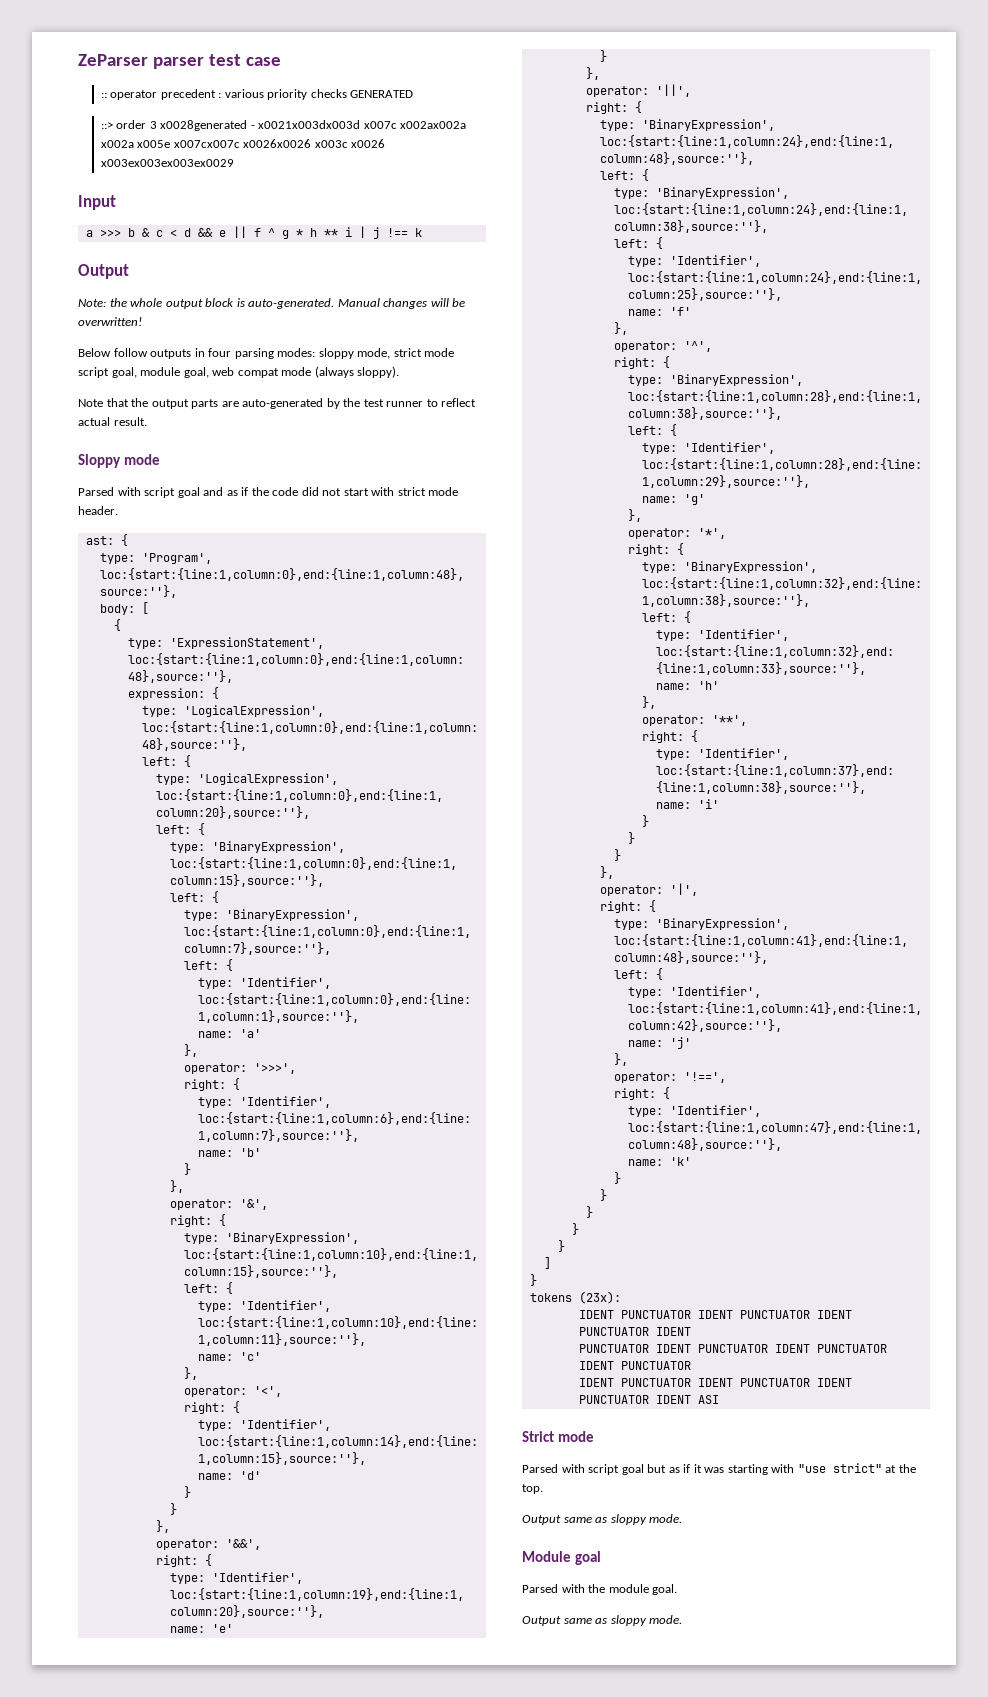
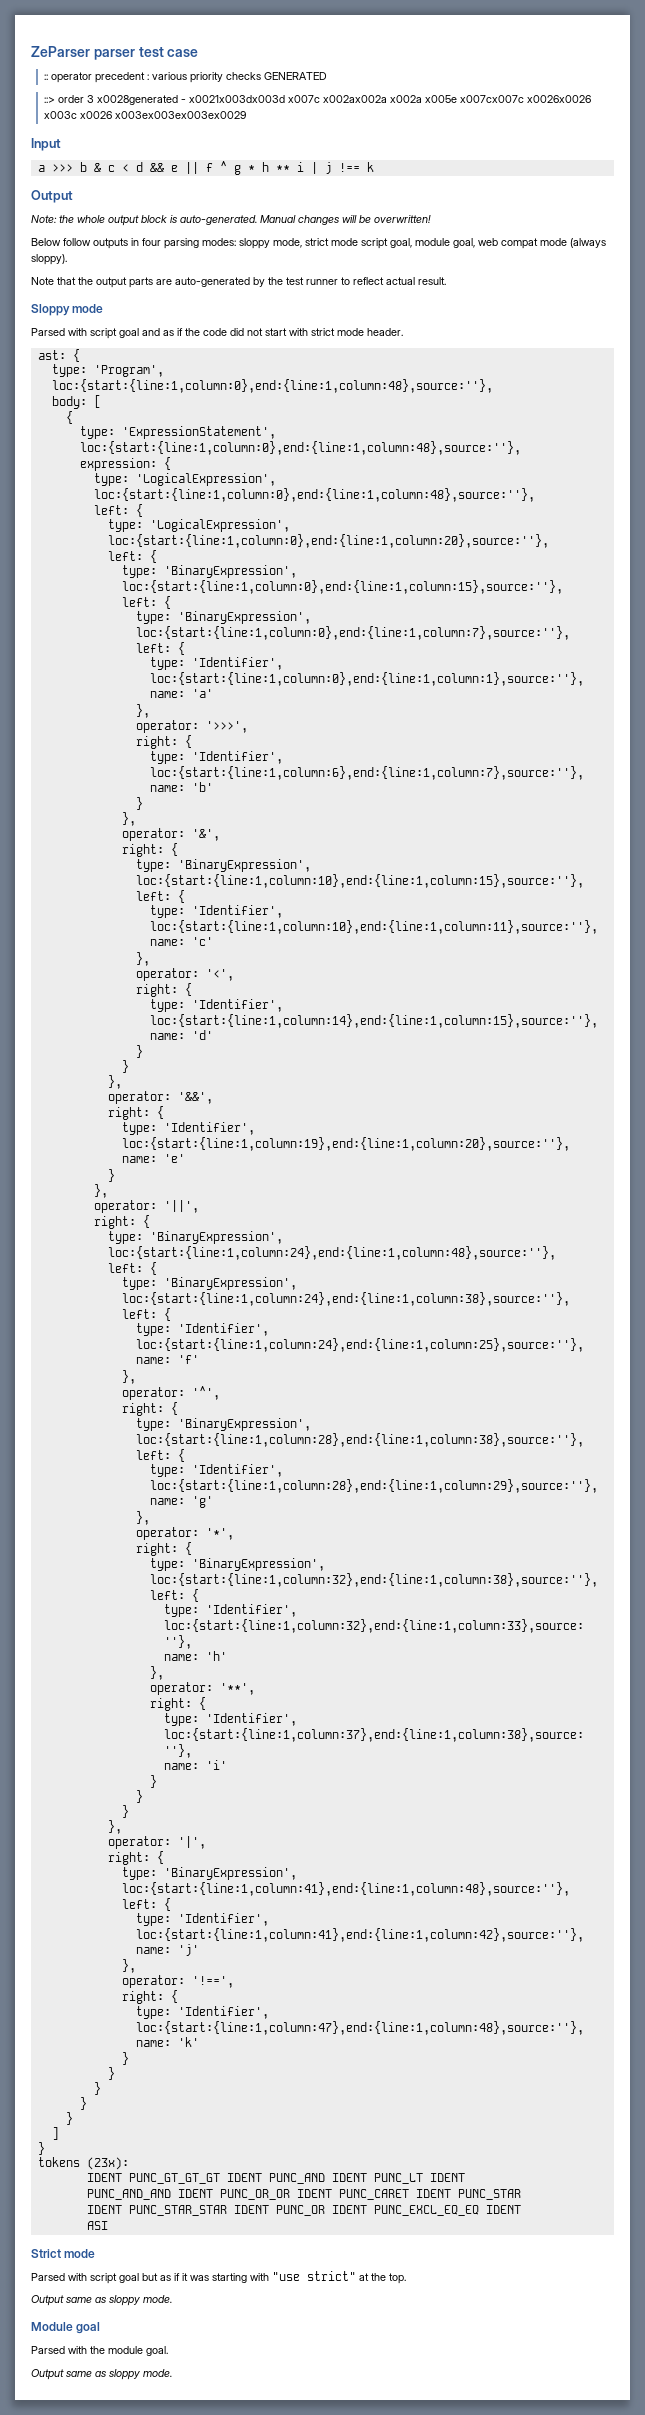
[620,1310,852,1319] [578,1327,691,1336] [578,1344,887,1353] [578,1361,691,1370] [578,1378,852,1387] [578,1395,691,1404] PUNCTUATOR IDENT PUNCTUATOR IDENT PUNCTUATOR IDENT // PUNCTUATOR IDENT PUNCTUATOR IDENT PUNCTUATOR IDENT PUNCTUATOR // IDENT PUNCTUATOR IDENT PUNCTUATOR IDENT PUNCTUATOR IDENT -> [128,2173,465,2184] [86,2189,521,2200] [86,2205,521,2216] PUNC_GT_GT_GT IDENT PUNC_AND IDENT PUNC_LT IDENT // PUNC_AND_AND IDENT PUNC_OR_OR IDENT PUNC_CARET IDENT PUNC_STAR // IDENT PUNC_STAR_STAR IDENT PUNC_OR IDENT PUNC_EXCL_EQ_EQ IDENT //

